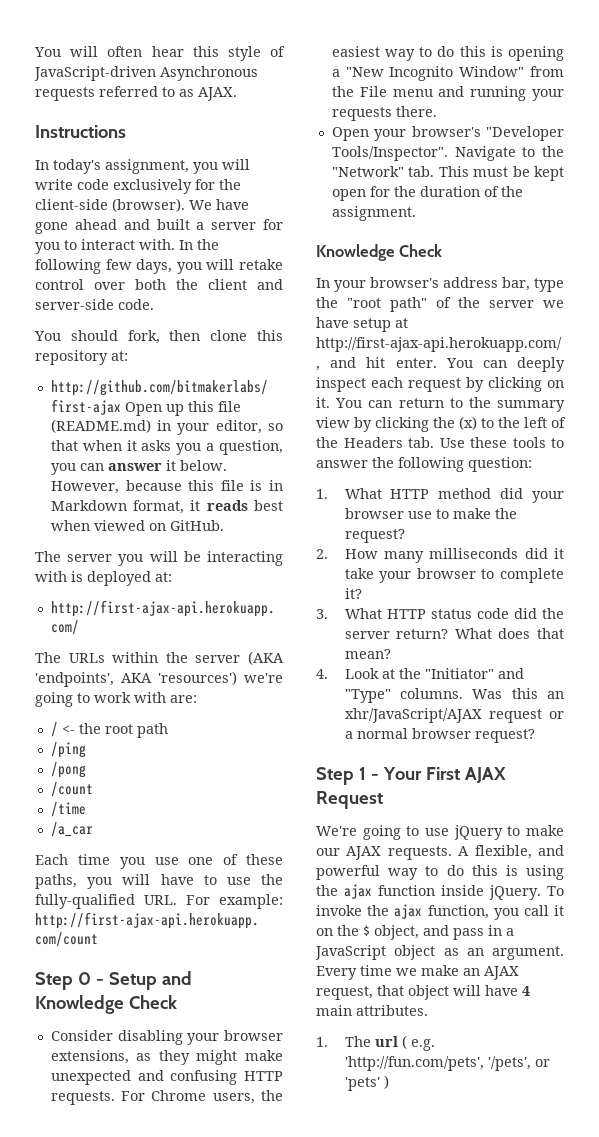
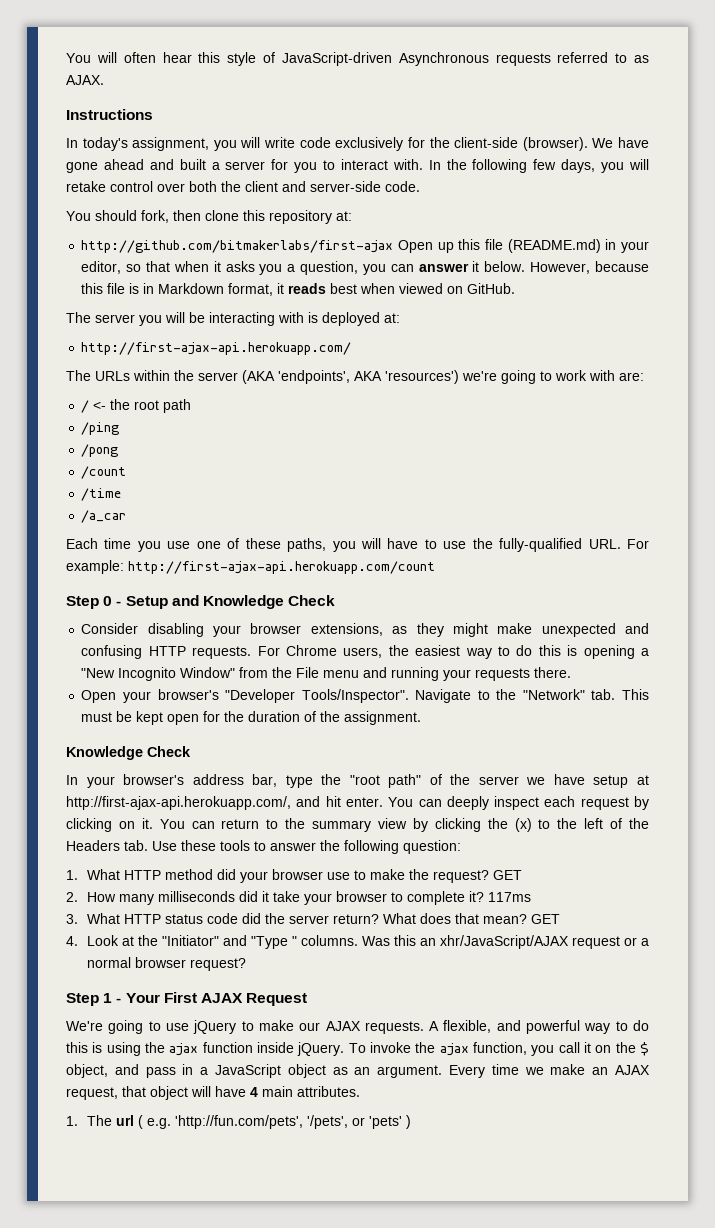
(405, 536) none -> [492,870,522,880] GET
(362, 593) none -> [487,892,531,902] 117ms
(391, 654) none -> [530,914,560,924] GET
[344,689,391,703] "Type" -> [250,936,297,949] "Type "

